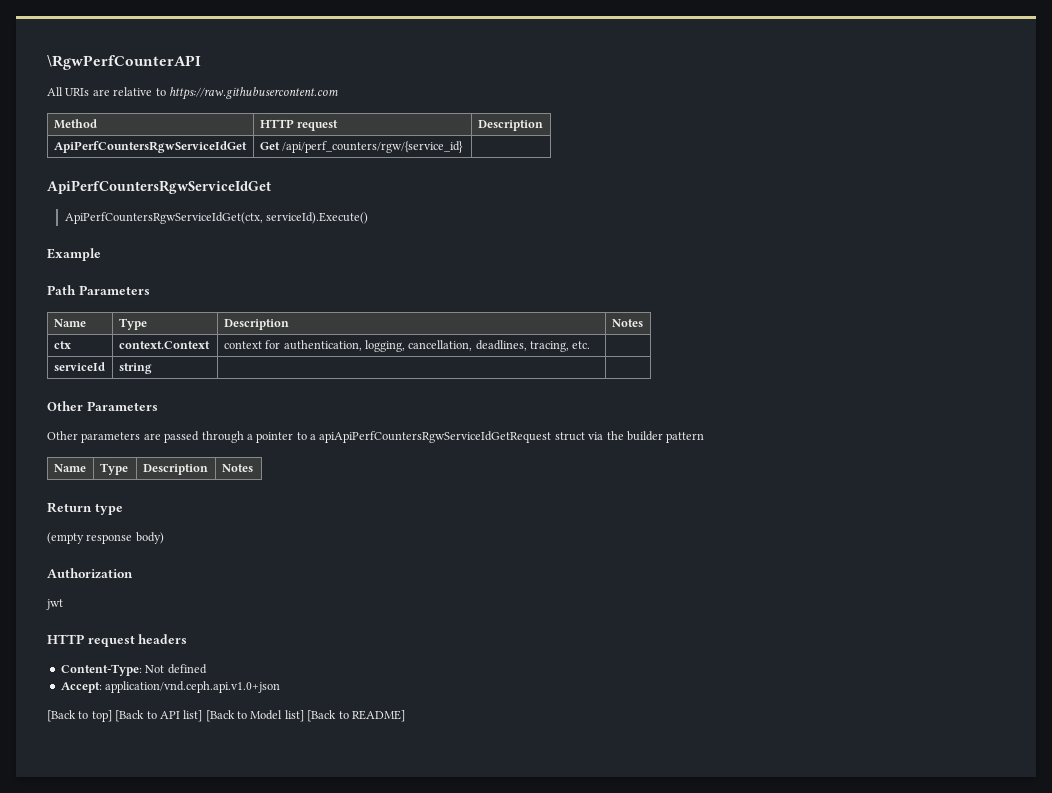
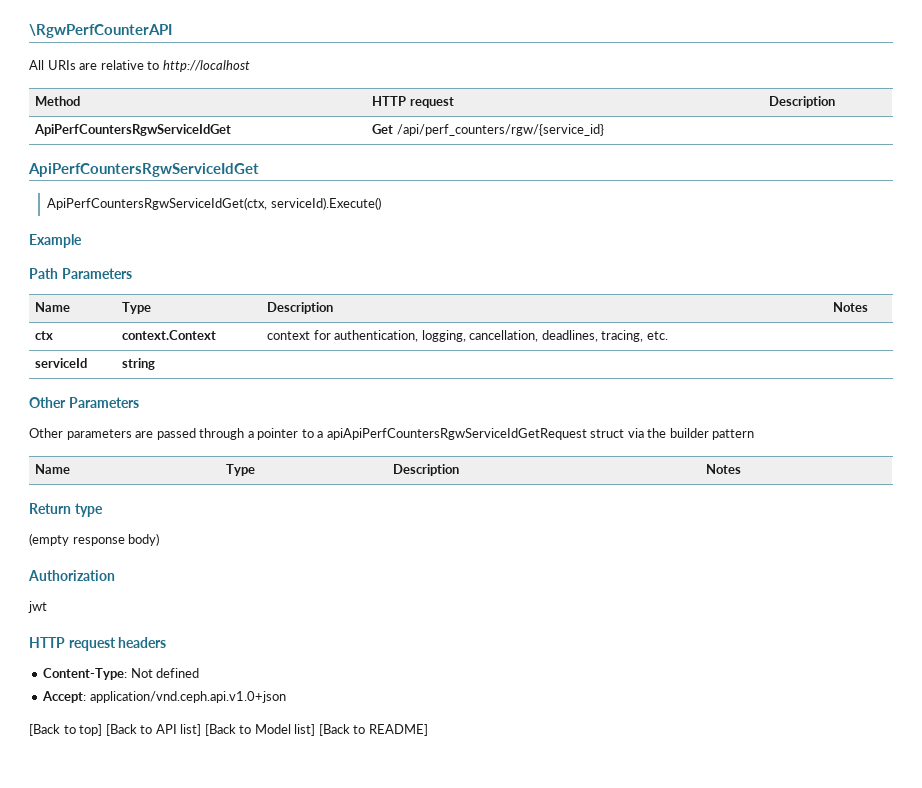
[168,87,338,100] https://raw.githubusercontent.com -> [162,60,250,72] http://localhost

